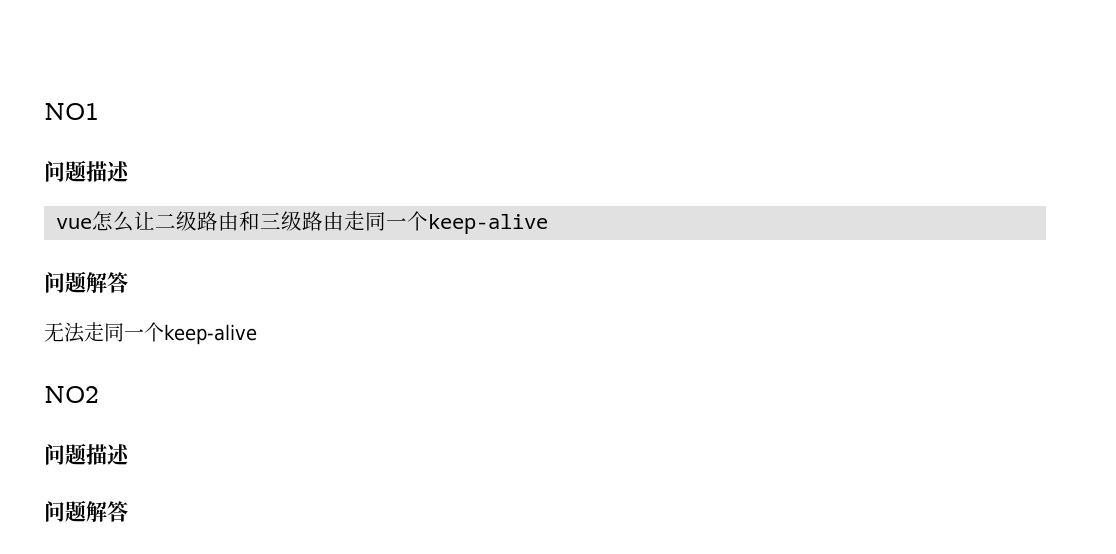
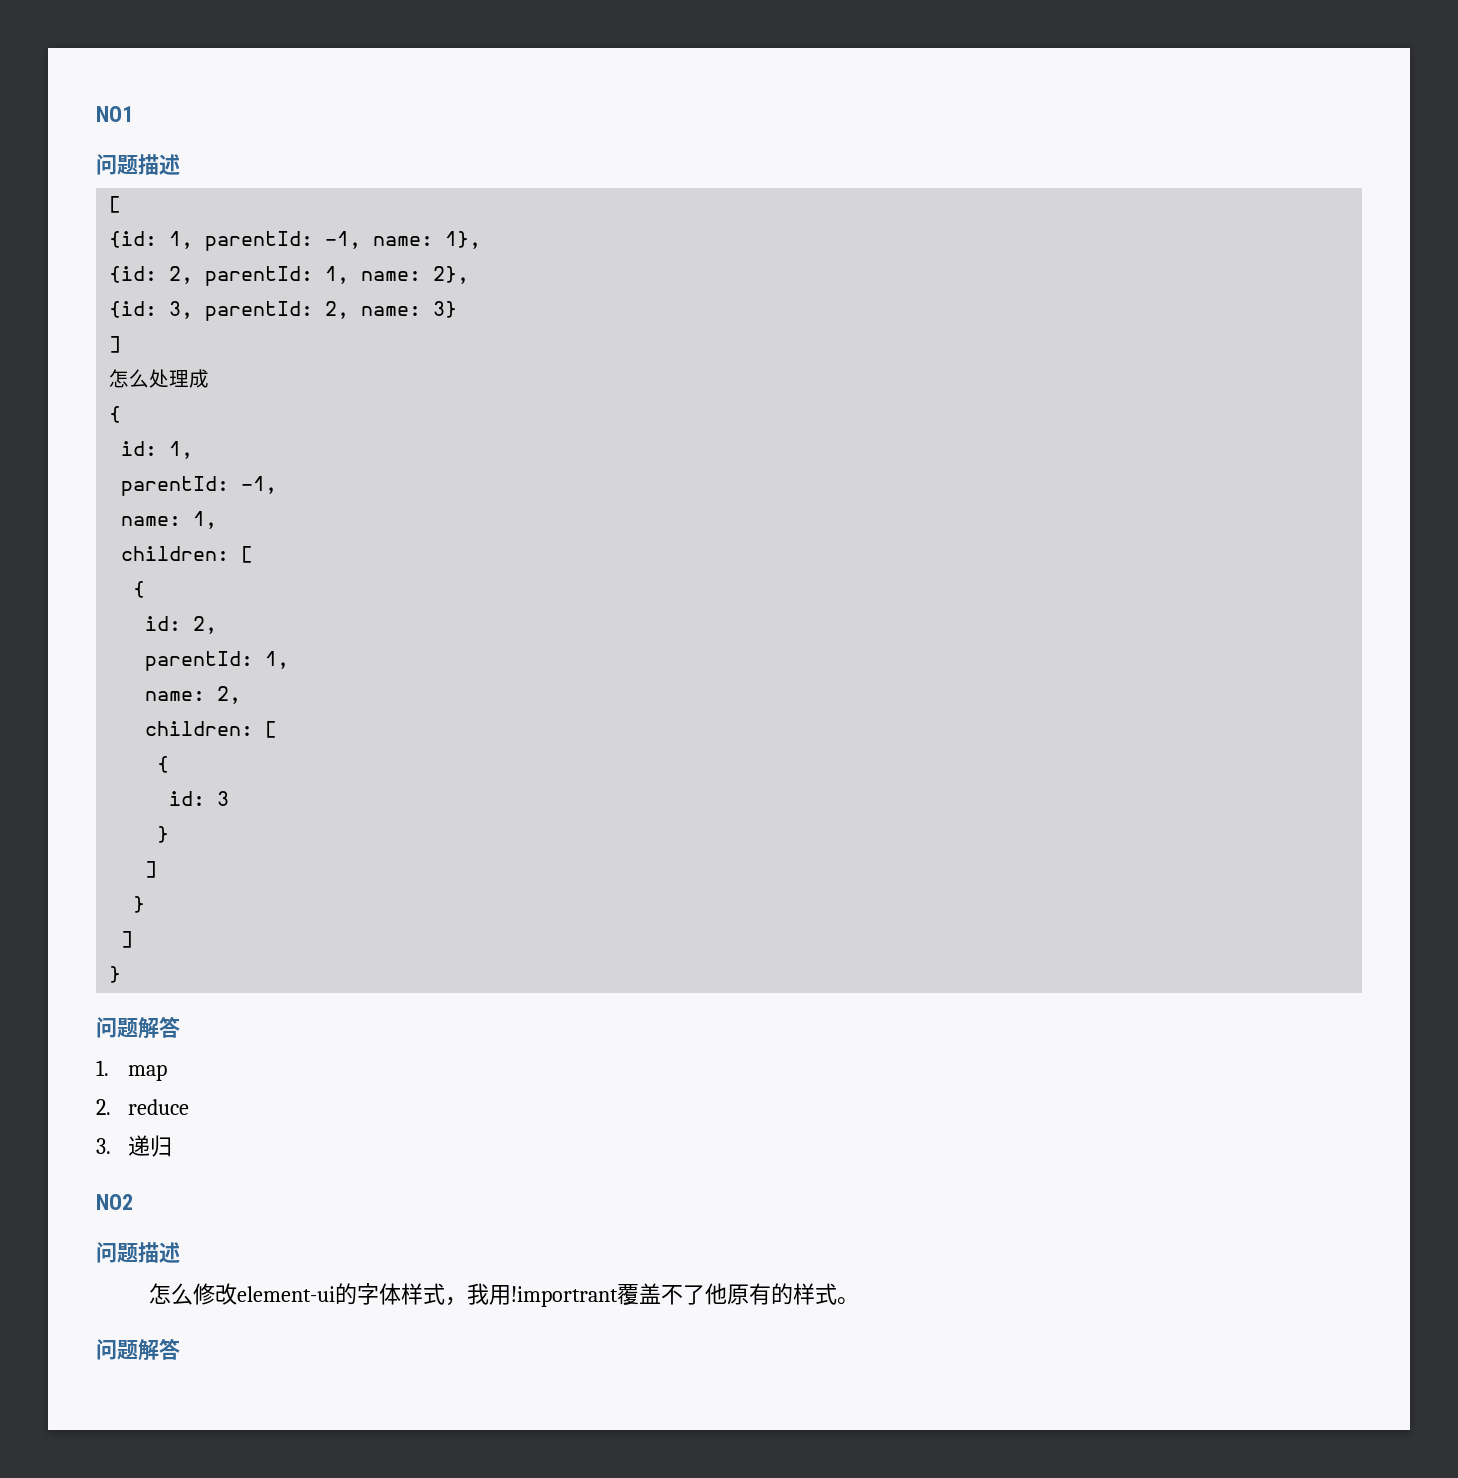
[56,211,548,234] [44,271,128,293] [44,322,257,345] [44,386,99,403] [44,443,130,465] vue怎么让二级路由和三级路由走同一个keep-alive // 问题解答 // 无法走同一个keep-alive // NO2 // 问题描述 -> [109,196,122,213] [109,231,482,251] [109,266,470,286] [109,301,458,321] [109,336,122,353] [109,369,210,388] [109,406,122,423] [121,441,194,459] [121,476,278,496] [121,511,218,529] [121,546,254,563] [133,581,146,598] [145,616,218,634] [145,651,290,671] [145,686,242,704] [145,721,278,738] [157,756,170,773] [169,791,230,806] [157,826,170,843] [145,861,158,878] [133,896,146,913] [121,931,134,948] [109,966,122,983] [96,1016,180,1039] [96,1060,167,1081] [96,1099,189,1115] [96,1135,172,1157] [96,1194,133,1210] [96,1242,180,1263] [148,1283,859,1307] [ // {id: 1, parentId: -1, name: 1}, // {id: 2, parentId: 1, name: 2}, // {id: 3, parentId: 2, name: 3} // ] // 怎么处理成 // { // id: 1, // parentId: -1, // name: 1, // children: [ // { // id: 2, // parentId: 1, // name: 2, // children: [ // { // id: 3 // } // ] // } // ] // } // 问题解答 // 1. map // 2. reduce // 3.递归 // NO2 // 问题描述 // 怎么修改element-ui的字体样式，我用!importrant覆盖不了他原有的样式。

